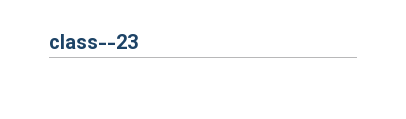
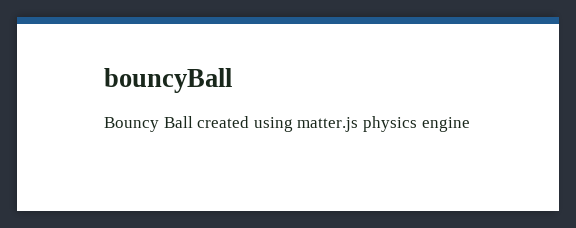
[49,34,138,49] class--23 -> [104,68,232,93] [104,116,470,132] bouncyBall // Bouncy Ball created using matter.js physics engine

